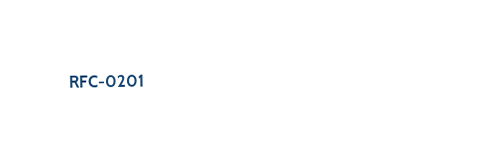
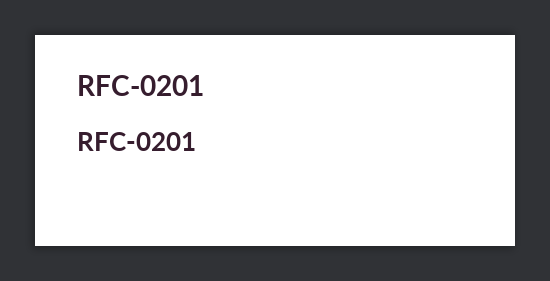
[68,74,145,88] RFC-0201 -> [77,75,204,96] [77,132,196,151] RFC-0201 // RFC-0201

